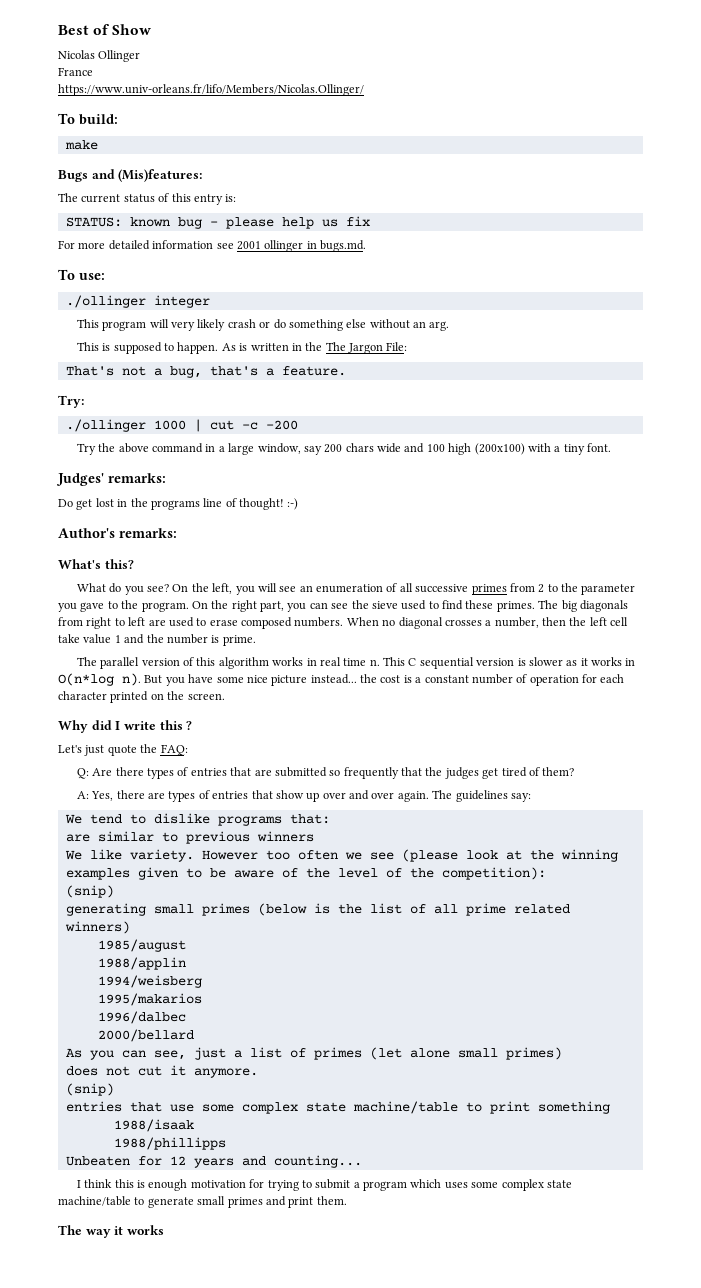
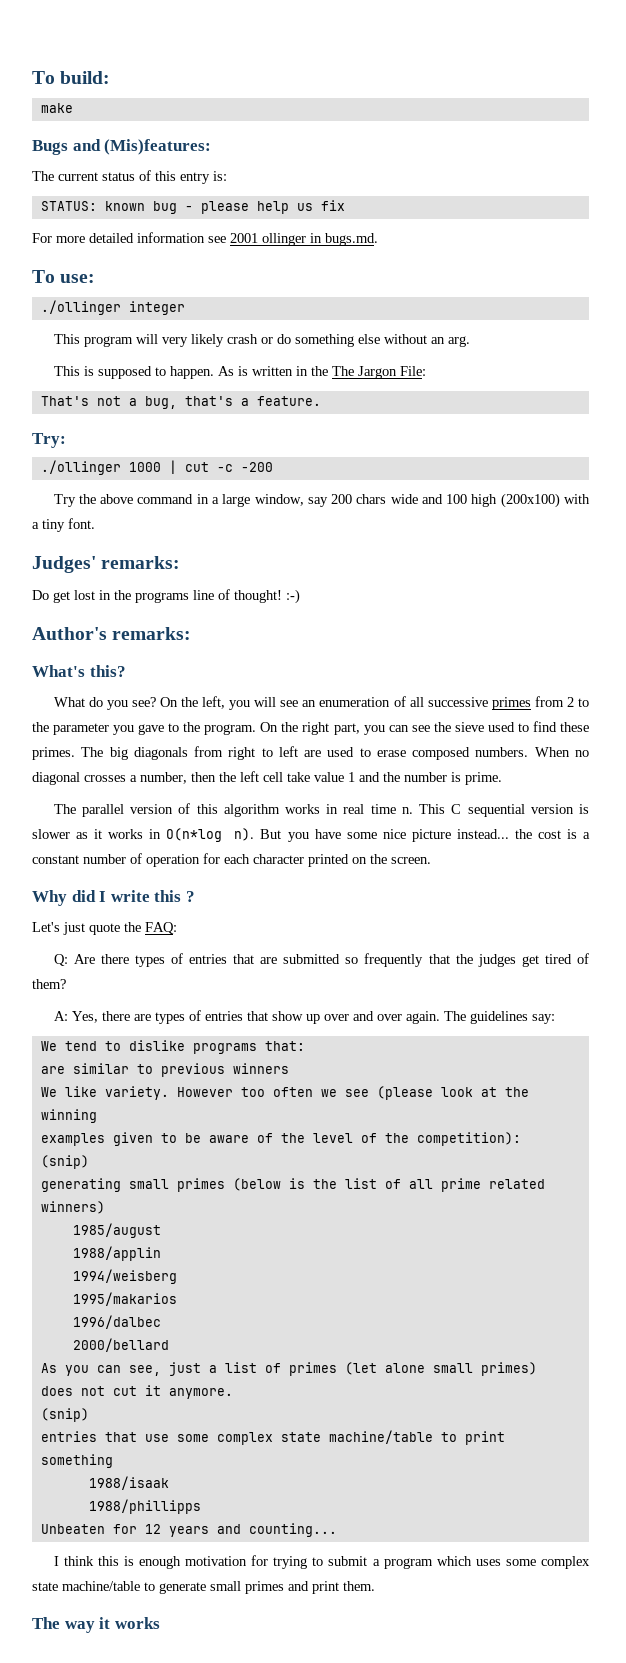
[58,24,152,35] [58,50,141,62] [58,67,93,76] [58,84,364,96] Best of Show // Nicolas Ollinger // France // https://www.univ-orleans.fr/lifo/Members/Nicolas.Ollinger/ // -> (32, 77) none

